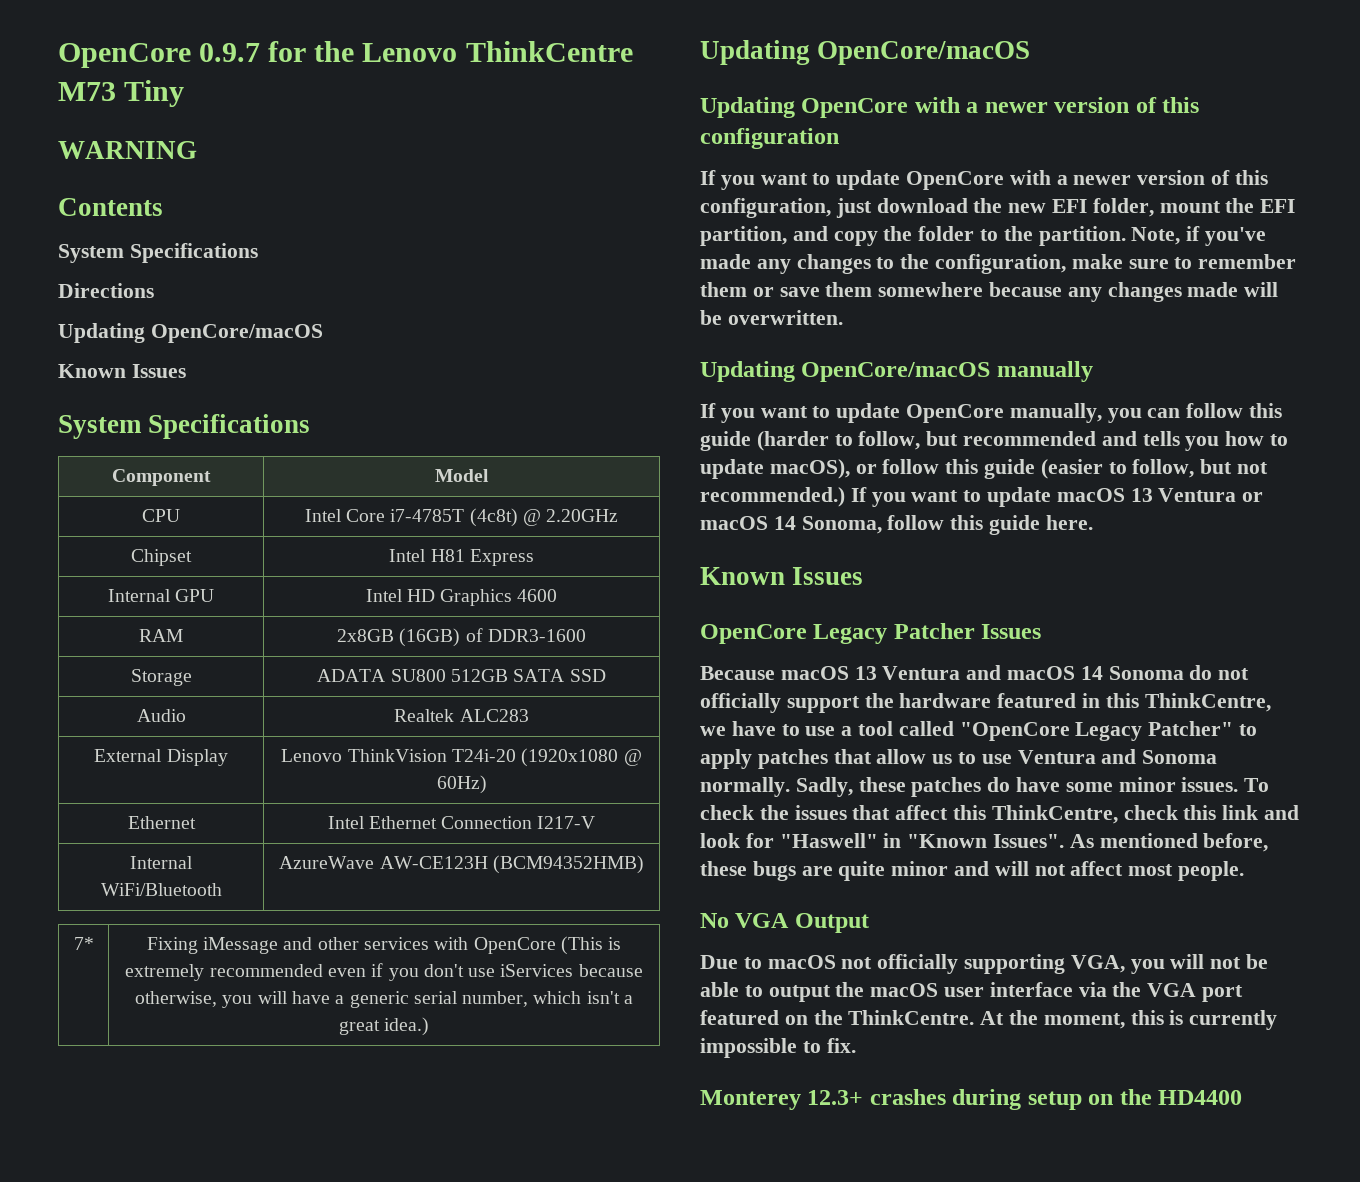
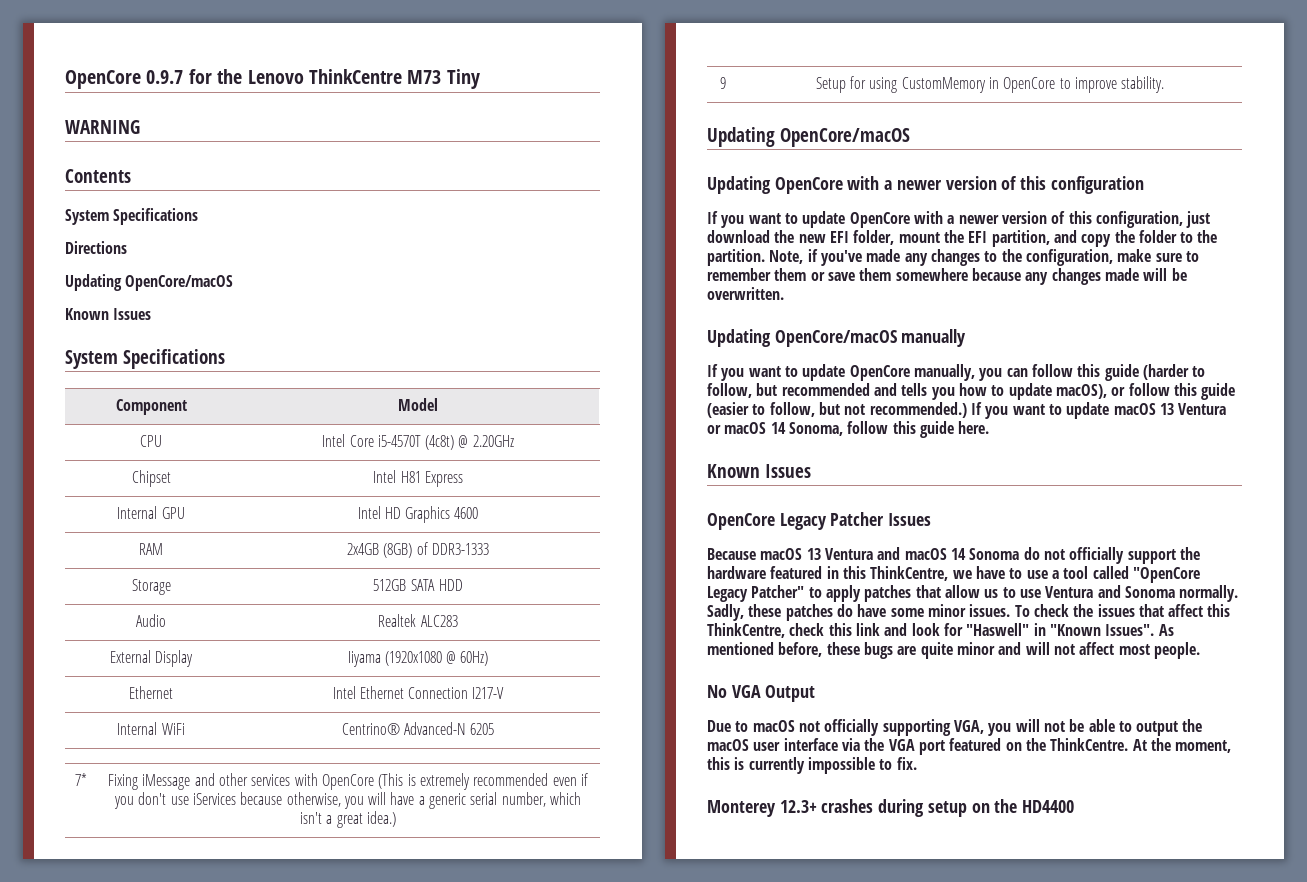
[390,509,465,522] i7-4785T -> [377,435,421,447] i5-4570T
[337,628,586,647] 2x8GB (16GB) of DDR3-1600 -> [347,542,489,558] 2x4GB (8GB) of DDR3-1333
[317,669,446,682] ADATA SU800 -> (171, 587) none
[569,669,606,682] SSD -> [438,579,463,591] HDD
[281,749,516,762] Lenovo ThinkVision T24i-20 -> [347,651,381,667] Iiyama
[100,883,222,896] [279,855,644,874] WiFi/Bluetooth | AzureWave AW-CE123H (BCM94352HMB) -> [161,723,185,735] [341,722,495,735] WiFi | Centrino® Advanced-N 6205
(430, 1026) none -> [720,77,726,89] [815,76,1165,93] // 9 | Setup for using CustomMemory in OpenCore to improve stability.

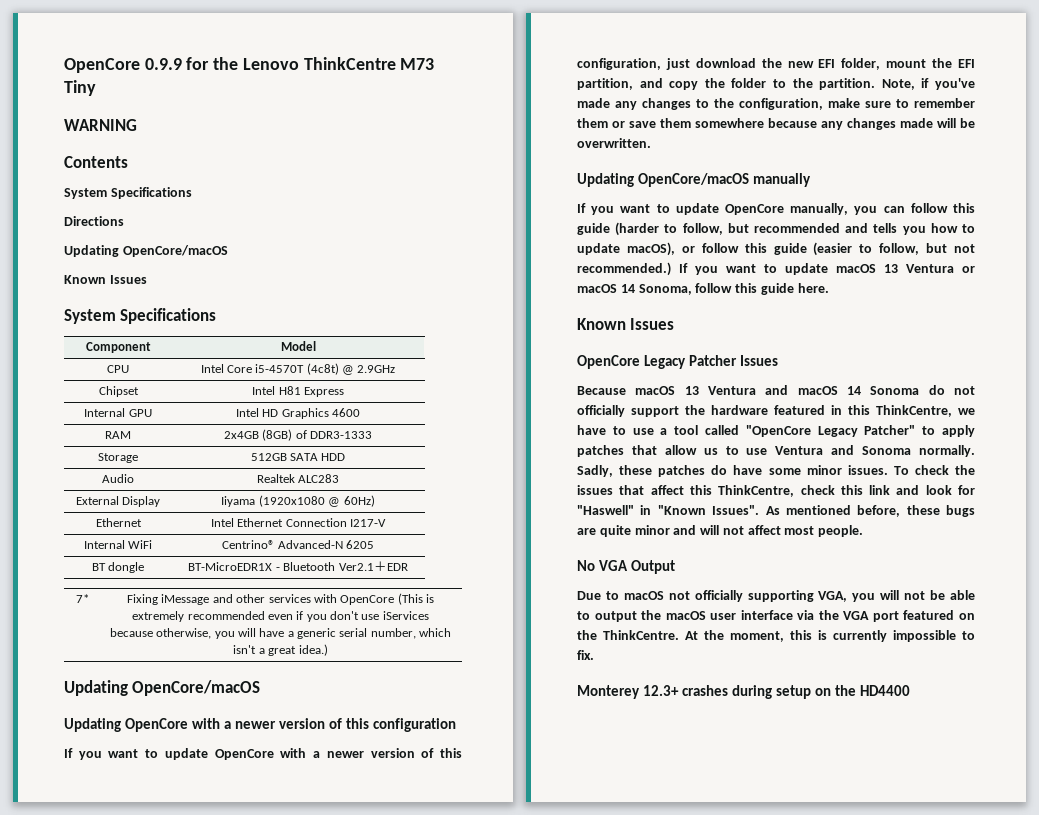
[65,70,184,89] OpenCore 0.9.7 -> [64,58,182,73] OpenCore 0.9.9
[472,435,514,447] 2.20GHz -> [357,365,396,373] 2.9GHz
(495, 729) none -> [91,562,145,573] [188,561,408,571] // BT dongle | BT-MicroEDR1X - Bluetooth Ver2.1＋EDR
[720,77,726,89] [815,76,1165,93] // 9 | Setup for using CustomMemory in OpenCore to improve stability. -> (328, 650) none

